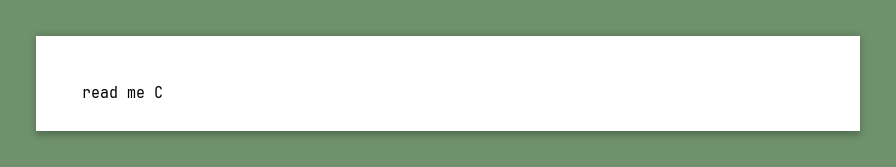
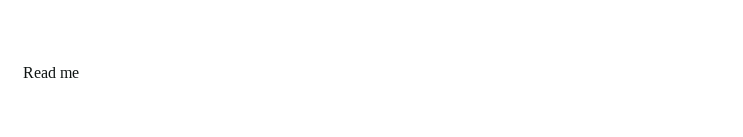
[82,86,163,98] read me C -> [23,67,80,78] Read me

